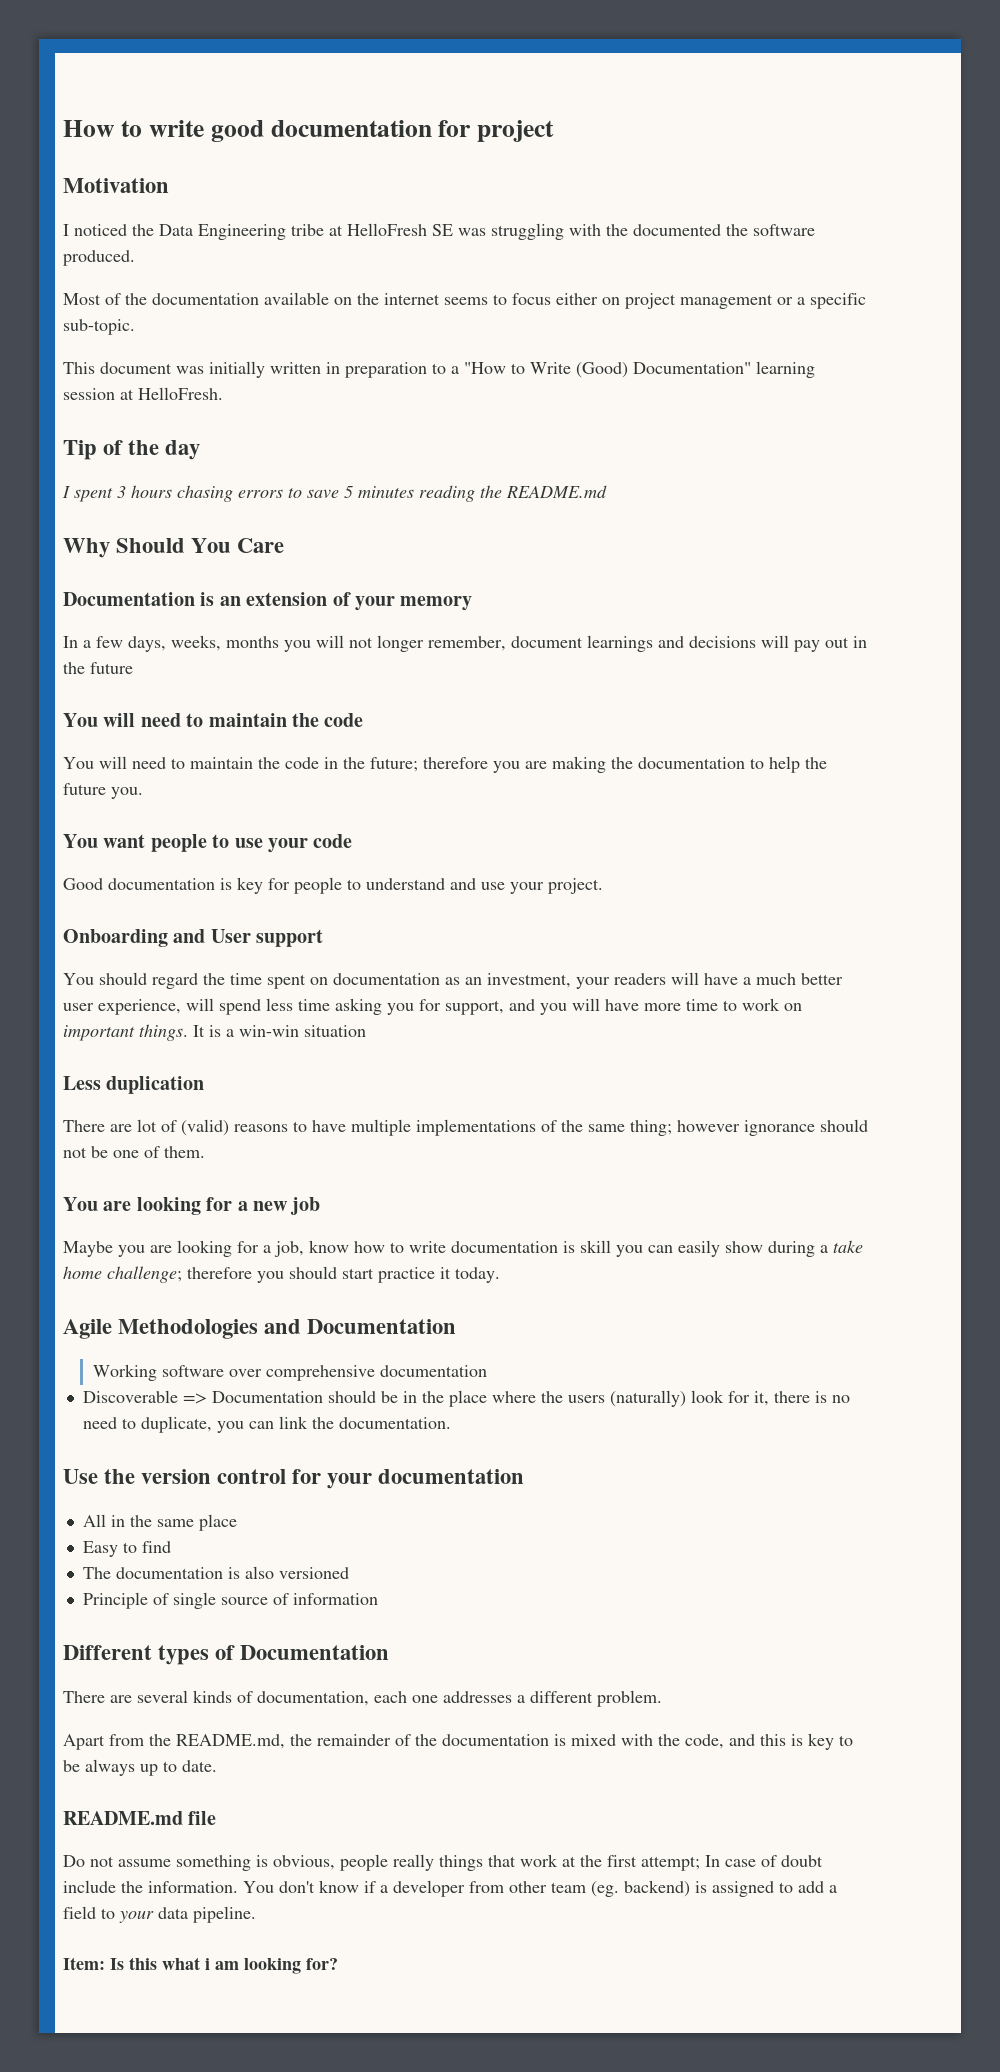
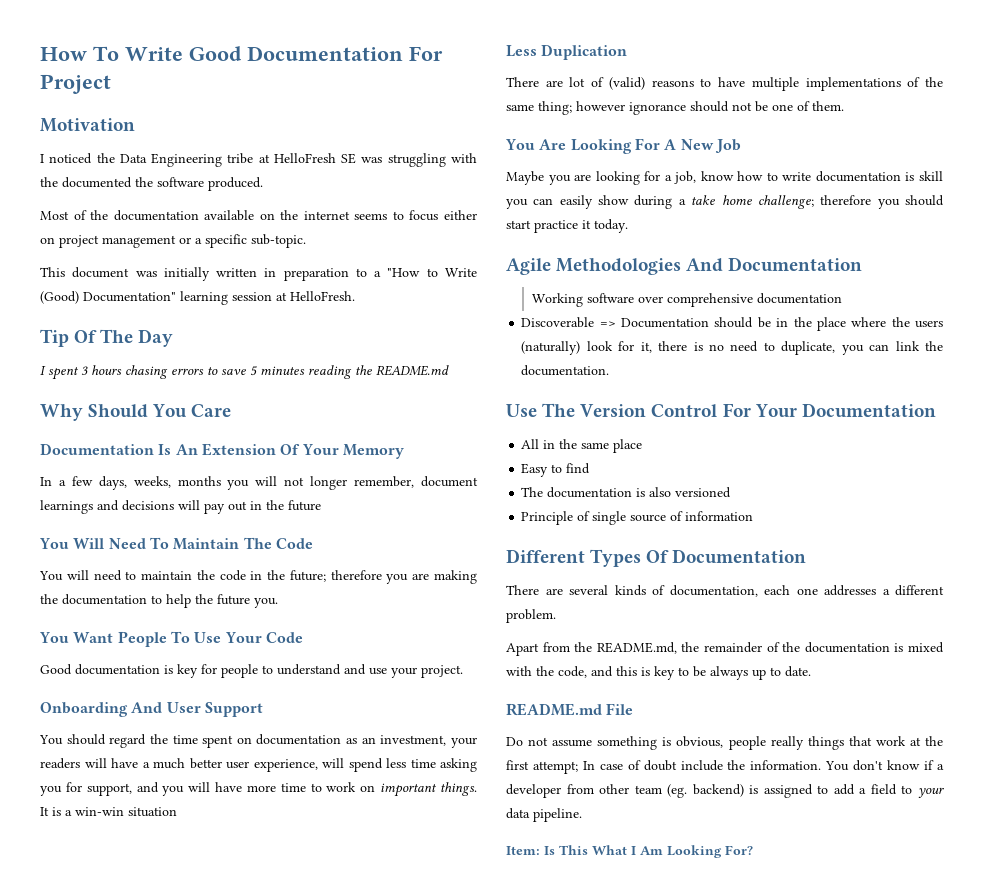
[120,120,555,142] to write good documentation for project -> [93,46,443,61] [40,74,111,94] To Write Good Documentation For Project
[103,440,201,460] of the day -> [74,329,174,347] Of The Day
[200,592,473,611] is an extension of your memory -> [158,443,404,459] Is An Extension Of Your Memory
[103,713,364,727] will need to maintain the code -> [73,537,313,550] Will Need To Maintain The Code
[103,834,353,853] want people to use your code -> [73,631,303,647] Want People To Use Your Code
[173,929,324,947] and User support -> [131,702,263,717] And User Support
[106,1076,205,1094] duplication -> [541,44,628,60] Duplication
[103,1197,321,1215] are looking for a new job -> [539,138,741,154] Are Looking For A New Job
[264,1319,302,1334] and -> [686,258,724,272] And
[104,1469,525,1489] the version control for your documentation -> [542,403,936,418] The Version Control For Your Documentation
[158,1645,236,1665] types of -> [590,549,670,567] Types Of
[188,1811,217,1825] file -> [606,703,634,715] File
[129,1957,338,1974] this what i am looking for? -> [559,845,753,858] This What I Am Looking For?

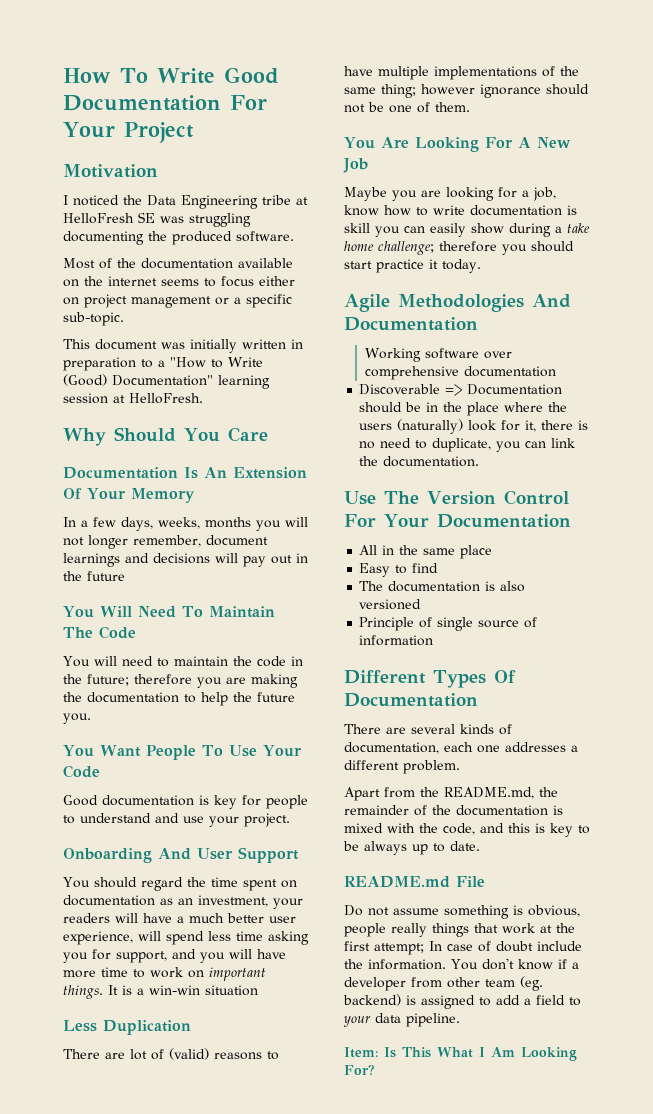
(443, 53) none -> [63,122,115,138] Your
[450,153,477,163] [40,177,263,191] with the documented the software produced. -> [63,231,294,245] documenting the produced software.
[40,329,174,347] [40,365,449,380] // Tip Of The Day // I spent 3 hours chasing errors to save 5 minutes reading the README.md -> (203, 398) none

